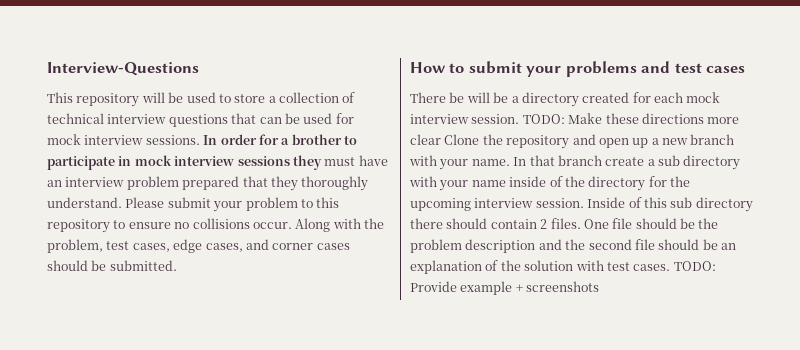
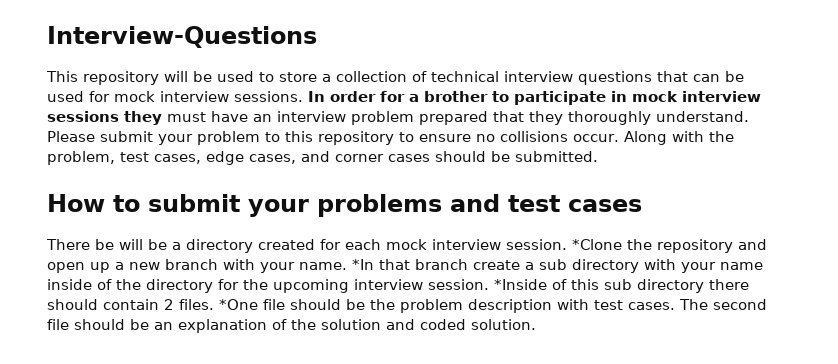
[522,113,740,124] [410,134,480,145] TODO: Make these directions more clear Clone -> [572,239,622,250] *Clone
[513,157,527,166] In -> [352,259,374,270] *In
[587,197,626,208] Inside -> [494,279,547,290] *Inside
[583,219,609,229] One -> [219,299,258,310] *One
[538,239,586,250] and the -> [557,299,708,310] with test cases. The
[575,260,716,271] [410,281,600,295] with test cases. TODO: Provide example + screenshots -> [386,319,536,330] and coded solution.

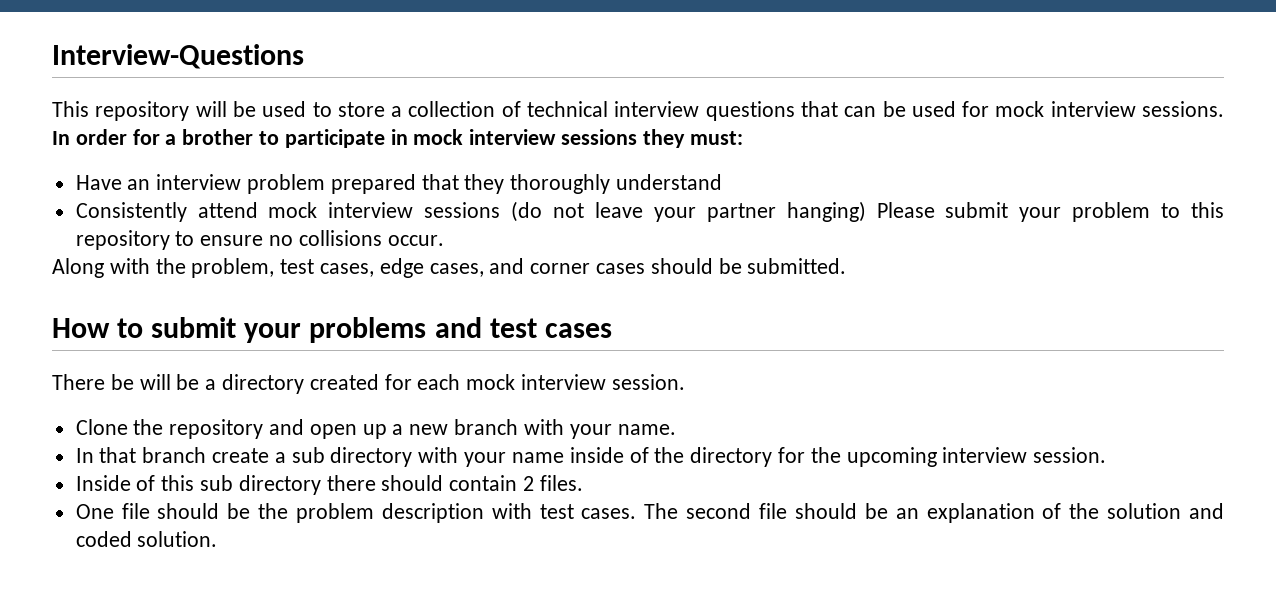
[167,111,248,122] must have -> [689,131,743,145] [75,175,122,190] must: // Have
[656,111,749,122] understand. -> [616,174,723,190] [75,201,866,222] understand // Consistently attend mock interview sessions (do not leave your partner hanging)
(619, 138) none -> (444, 240) //
[572,239,622,250] *Clone -> [75,419,128,435] // Clone
[352,259,374,270] *In -> [75,448,94,463] // In
[494,279,547,290] *Inside -> [75,475,131,491] // Inside
[219,299,258,310] *One -> [75,504,114,519] // One

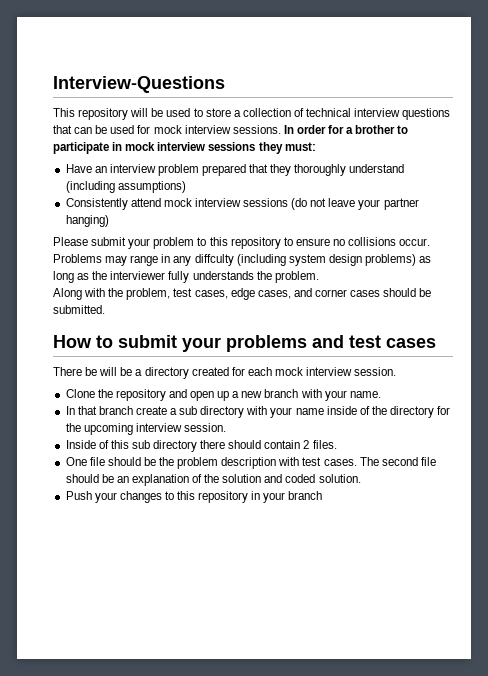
(723, 182) none -> [65,181,186,193] (including assumptions)
(866, 211) none -> (109, 221) //
(444, 240) none -> [53,254,432,266] [53,271,319,283] Problems may range in any diffculty (including system design problems) as long as the interviewer fully understands the problem.
(218, 539) none -> [65,491,323,503] // Push your changes to this repository in your branch

